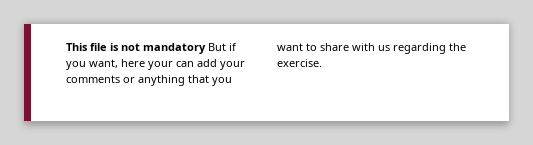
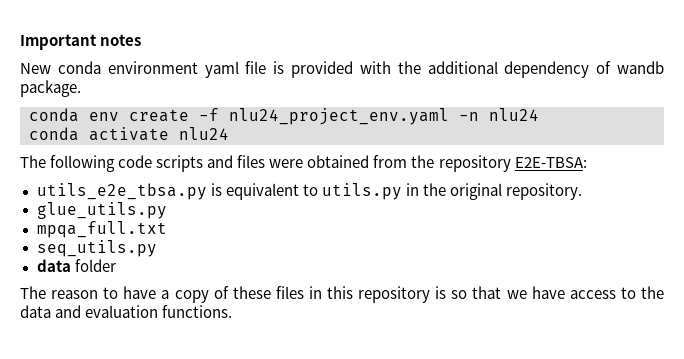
[66,43,237,54] [66,59,245,70] [66,75,232,86] [277,43,466,54] [277,59,322,67] This file is not mandatory But if you want, here your can add your comments or anything that you want to share with us regarding the exercise. -> [20,34,142,50] [20,61,664,78] [20,80,81,97] [29,108,539,125] [29,127,229,141] [20,155,587,172] [36,183,582,200] [36,202,167,219] [36,221,167,238] [36,240,157,257] [36,259,116,272] [20,286,665,303] [20,305,233,318] Important notes // New conda environment yaml file is provided with the additional dependency of wandb package. // conda env create -f nlu24_project_env.yaml -n nlu24 // conda activate nlu24 // The following code scripts and files were obtained from the repository E2E-TBSA: // utils_e2e_tbsa.py is equivalent to utils.py in the original repository. // glue_utils.py // mpqa_full.txt // seq_utils.py // data folder // The reason to have a copy of these files in this repository is so that we have access to the data and evaluation functions.

